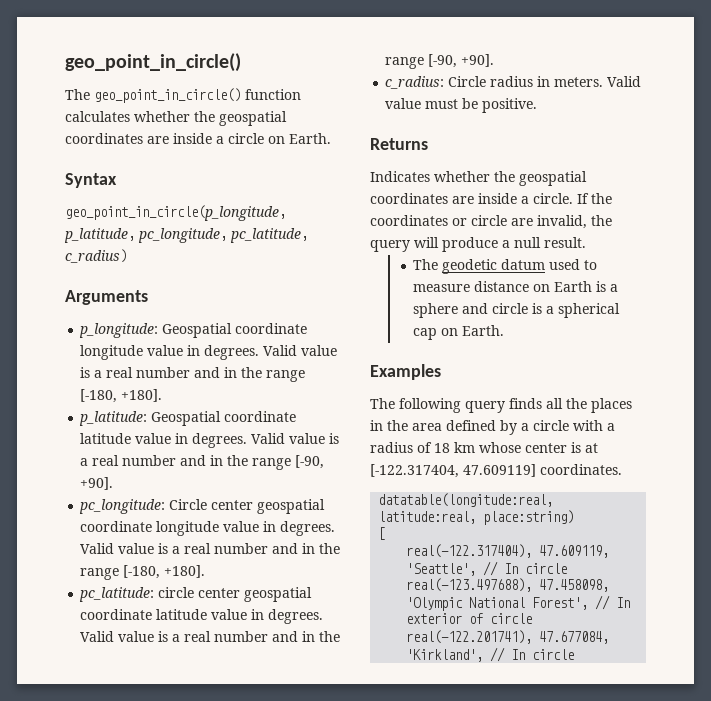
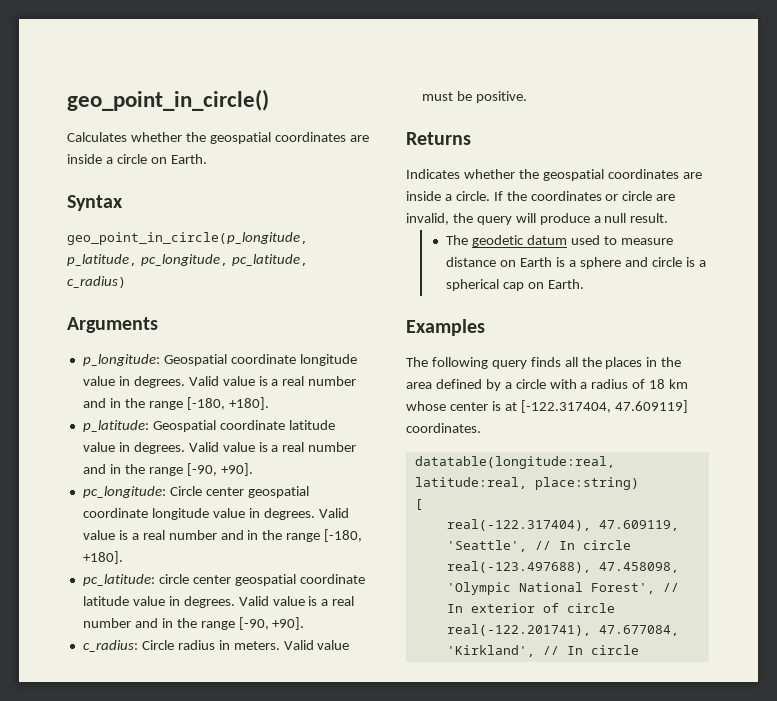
[65,88,301,103] [65,111,130,122] The geo_point_in_circle() function calculates -> [67,132,127,142] Calculates

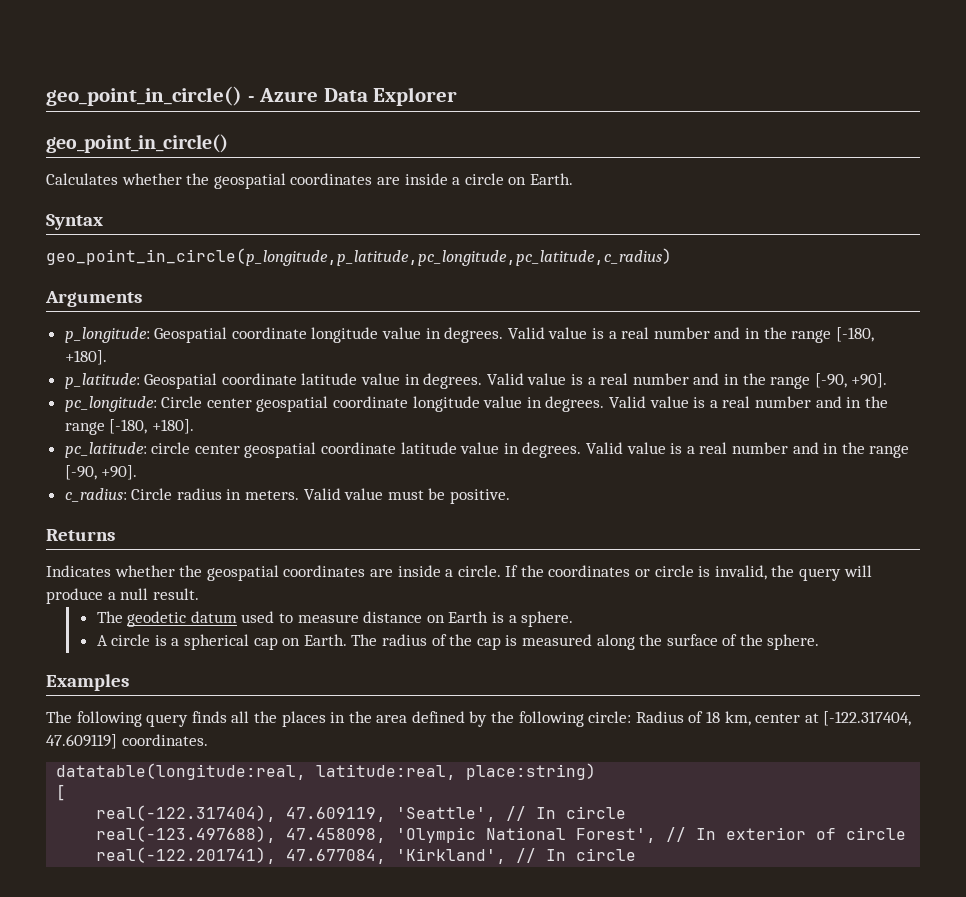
[67,89,269,111] geo_point_in_circle() -> [46,86,458,106] [46,134,228,153] geo_point_in_circle() - Azure Data Explorer // geo_point_in_circle()
[67,232,308,245] [67,254,308,266] [67,276,126,288] geo_point_in_circle(p_longitude, p_latitude, pc_longitude, pc_latitude, c_radius) -> [46,248,672,266] geo_point_in_circle(p_longitude,p_latitude,pc_longitude,pc_latitude,c_radius)
[656,194,676,201] are -> [698,566,711,577] is
[579,257,648,269] sphere and -> [521,611,574,627] [96,635,108,646] sphere. // A
(585, 284) none -> [351,634,820,650] The radius of the cap is measured along the surface of the sphere.
[504,379,689,389] [406,401,501,411] a circle with a radius of 18 km whose center is -> [491,711,801,727] the following circle: Radius of 18 km, center

